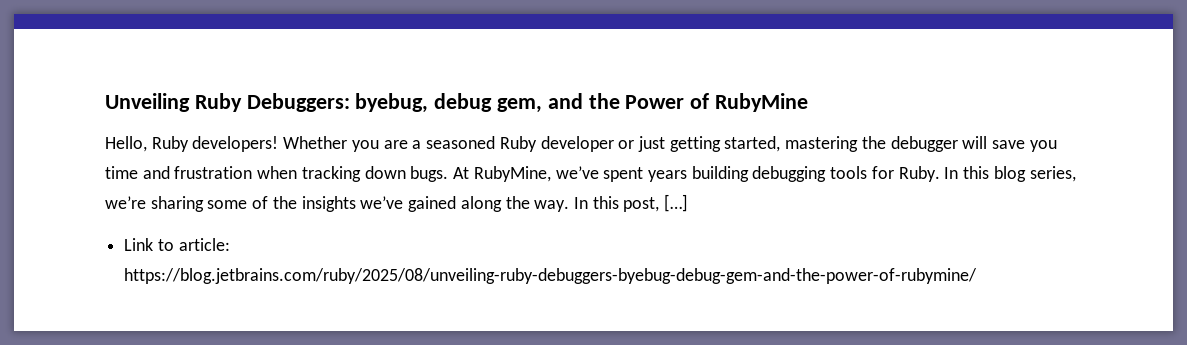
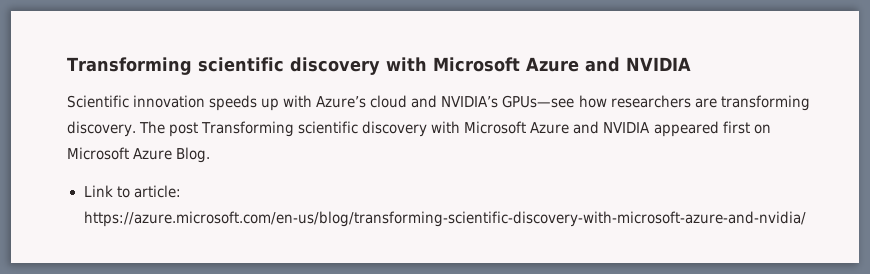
[105,93,809,113] [105,136,1057,152] [105,166,1076,182] [105,194,689,212] Unveiling Ruby Debuggers: byebug, debug gem, and the Power of RubyMine // Hello, Ruby developers! Whether you are a seasoned Ruby developer or just getting started, mastering the debugger will save you time and frustration when tracking down bugs. At RubyMine, we’ve spent years building debugging tools for Ruby. In this blog series, we’re sharing some of the insights we’ve gained along the way. In this post, […] -> [67,57,691,75] [67,95,810,111] [67,121,771,137] [67,147,211,163] Transforming scientific discovery with Microsoft Azure and NVIDIA // Scientific innovation speeds up with Azure’s cloud and NVIDIA’s GPUs—see how researchers are transforming discovery. The post Transforming scientific discovery with Microsoft Azure and NVIDIA appeared first on Microsoft Azure Blog.
[124,268,978,284] https://blog.jetbrains.com/ruby/2025/08/unveiling-ruby-debuggers-byebug-debug-gem-and-the-power-of-rubymine/ -> [83,211,806,227] https://azure.microsoft.com/en-us/blog/transforming-scientific-discovery-with-microsoft-azure-and-nvidia/

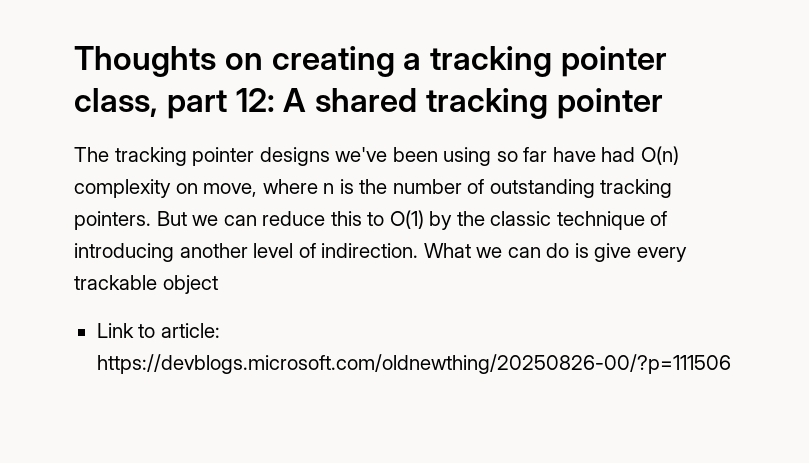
[67,57,691,75] [67,95,810,111] [67,121,771,137] [67,147,211,163] Transforming scientific discovery with Microsoft Azure and NVIDIA // Scientific innovation speeds up with Azure’s cloud and NVIDIA’s GPUs—see how researchers are transforming discovery. The post Transforming scientific discovery with Microsoft Azure and NVIDIA appeared first on Microsoft Azure Blog. -> [74,46,667,77] [74,88,663,119] [74,146,679,166] [74,179,673,198] [74,210,668,230] [74,243,687,262] [74,275,218,294] Thoughts on creating a tracking pointer class, part 12: A shared tracking pointer // The tracking pointer designs we've been using so far have had O(n) complexity on move, where n is the number of outstanding tracking pointers. But we can reduce this to O(1) by the classic technique of introducing another level of indirection. What we can do is give every trackable object
[83,211,806,227] https://azure.microsoft.com/en-us/blog/transforming-scientific-discovery-with-microsoft-azure-and-nvidia/ -> [96,354,731,374] https://devblogs.microsoft.com/oldnewthing/20250826-00/?p=111506

